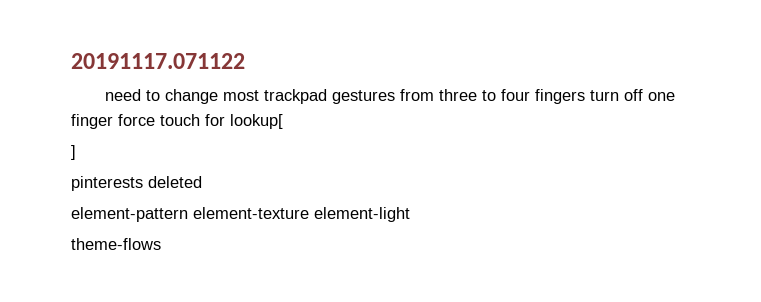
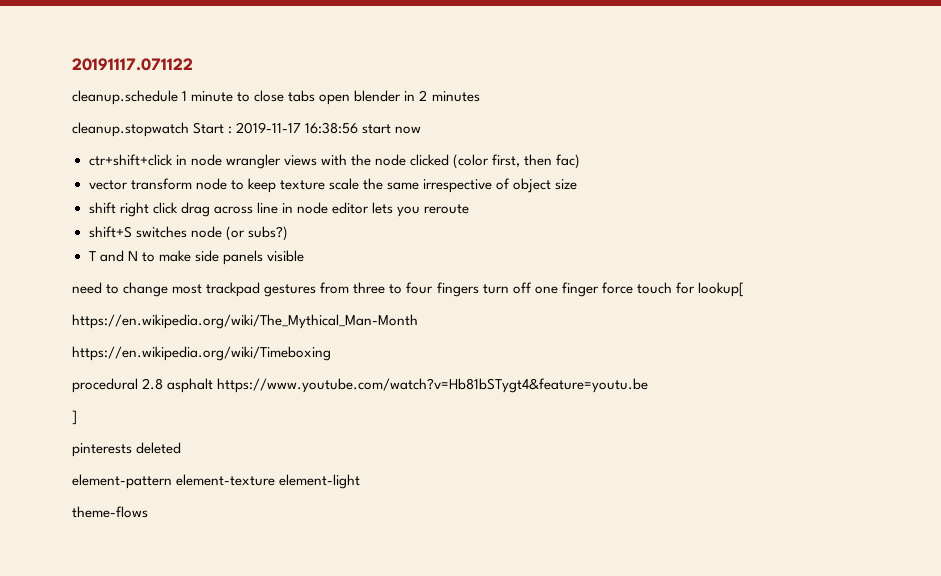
(245, 61) none -> [72,90,480,105] [72,122,422,137] [88,154,581,169] [88,178,578,193] [88,202,470,217] [88,226,288,241] [88,250,304,265] // cleanup.schedule 1 minute to close tabs open blender in 2 minutes // cleanup.stopwatch Start : 2019-11-17 16:38:56 start now // ctr+shift+click in node wrangler views with the node clicked (color first, then fac) // vector transform node to keep texture scale the same irrespective of object size // shift right click drag across line in node editor lets you reroute // shift+S switches node (or subs?) // T and N to make side panels visible
(283, 121) none -> [72,314,418,329] [72,346,331,361] [72,378,649,393] // https://en.wikipedia.org/wiki/The_Mythical_Man-Month // https://en.wikipedia.org/wiki/Timeboxing // procedural 2.8 asphalt https://www.youtube.com/watch?v=Hb81bSTygt4&feature=youtu.be

